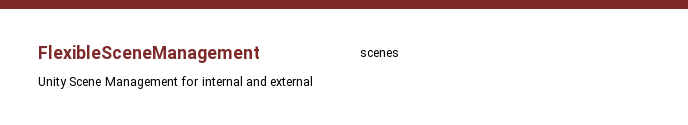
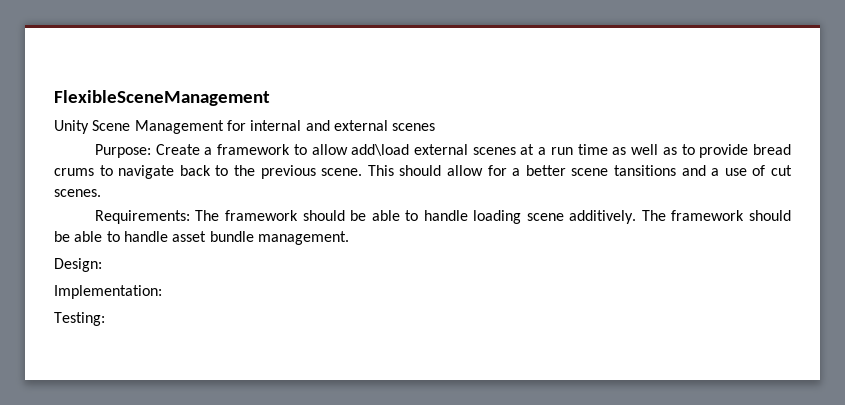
(399, 53) none -> [94,144,791,158] [54,165,793,179] [54,189,101,197] [94,210,792,224] [54,231,349,245] [54,258,102,272] [54,285,162,299] [54,312,105,326] // Purpose: Create a framework to allow add\load external scenes at a run time as well as to provide bread crums to navigate back to the previous scene. This should allow for a better scene tansitions and a use of cut scenes. // Requirements: The framework should be able to handle loading scene additively. The framework should be able to handle asset bundle management. // Design: // Implementation: // Testing:

